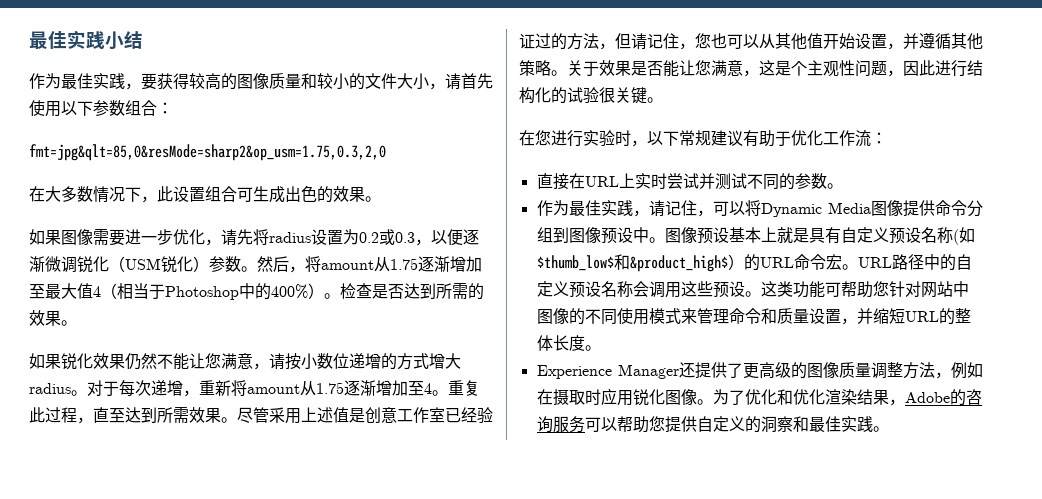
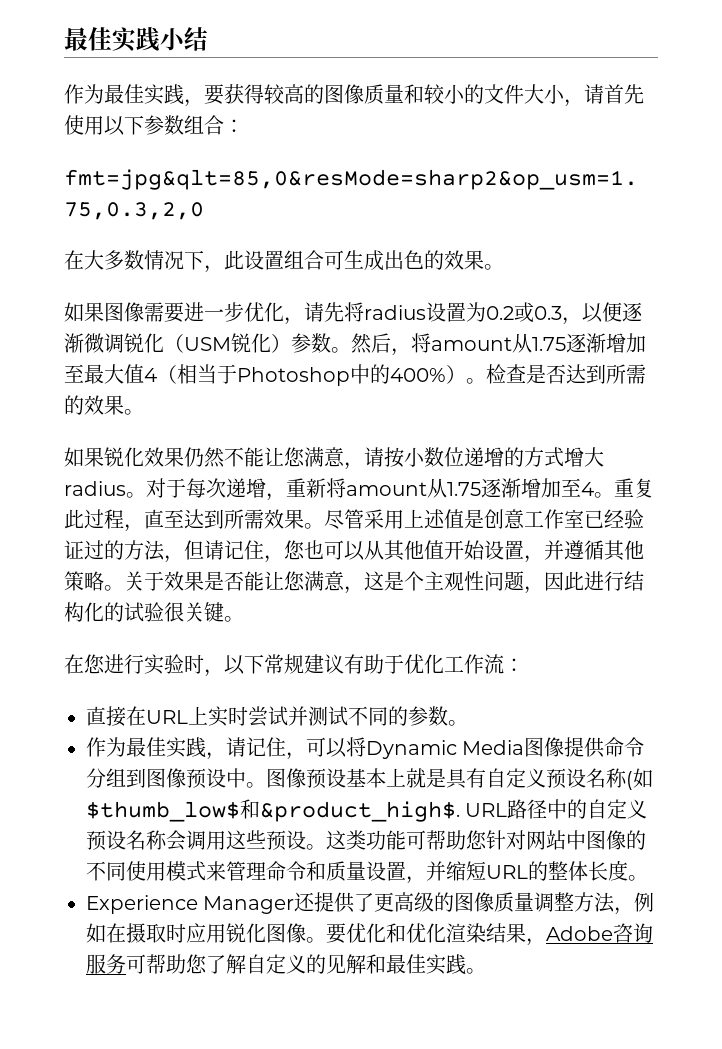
[629,254,858,272] &product_high$）的URL命令宏。 -> [260,801,460,822] &product_high$.
[712,389,745,405] 为了 -> [326,923,346,944] 要
[949,389,966,406] 的 -> (613, 933) none
[600,416,697,433] 以帮助您提供 -> [146,954,246,974] 帮助您了解
[760,416,793,433] 洞察 -> [326,954,366,974] 见解

